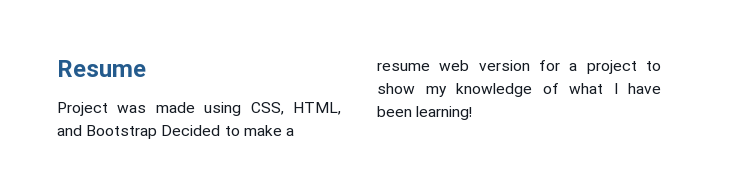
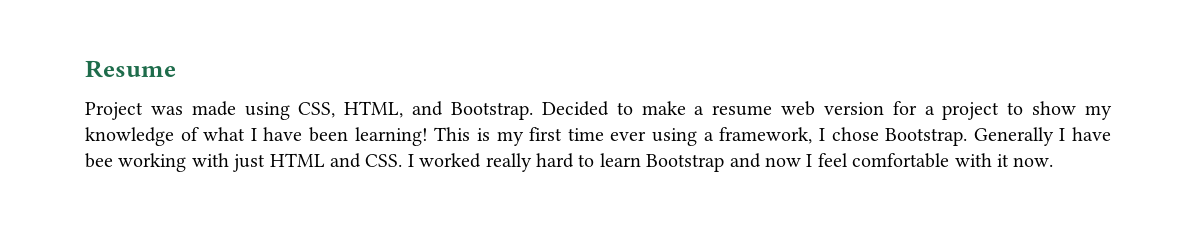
[86,125,158,139] Bootstrap -> [450,102,533,120] Bootstrap.
(473, 113) none -> [434,127,1111,146] [85,153,1054,172] This is my first time ever using a framework, I chose Bootstrap. Generally I have bee working with just HTML and CSS. I worked really hard to learn Bootstrap and now I feel comfortable with it now.

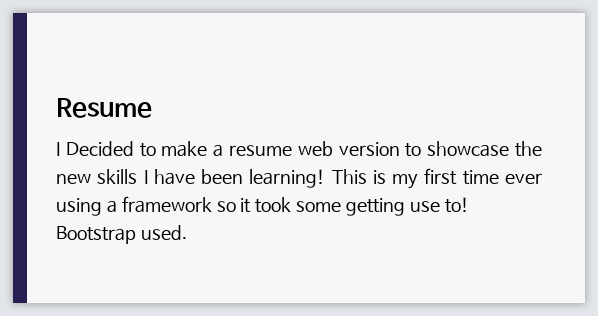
[85,101,533,120] Project was made using CSS, HTML, and Bootstrap. -> [56,142,60,156] I
[892,101,1113,120] [85,127,246,146] for a project to show my knowledge of what -> [405,141,542,157] [56,169,138,184] to showcase the new skills
[719,127,1111,146] [85,153,1054,172] framework, I chose Bootstrap. Generally I have bee working with just HTML and CSS. I worked really hard to learn Bootstrap and now I feel comfortable with it now. -> [121,196,469,216] [56,225,187,244] framework so it took some getting use to! Bootstrap used.

